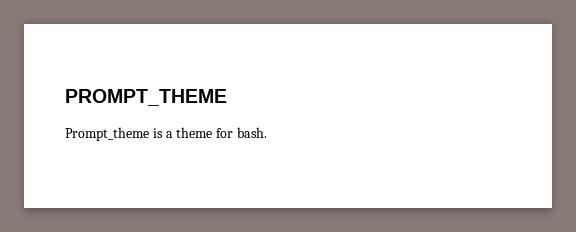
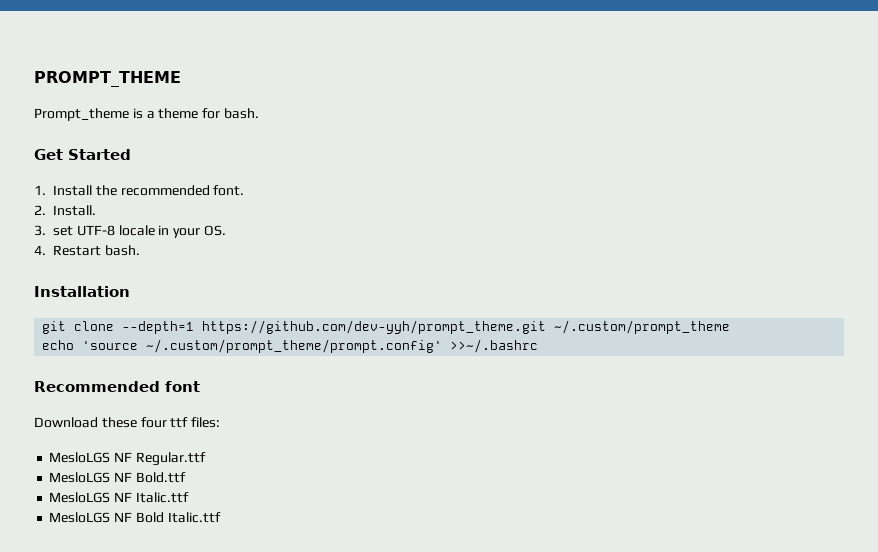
(267, 132) none -> [34,149,131,160] [34,185,245,196] [34,205,96,216] [34,225,226,238] [34,245,140,256] [34,286,130,297] [42,320,731,334] [42,339,539,353] [34,381,200,392] [34,417,221,428] [49,452,206,466] [49,472,186,483] [49,492,189,503] [49,512,221,523] // Get Started // 1. Install the recommended font. // 2. Install. // 3. set UTF-8 locale in your OS. // 4. Restart bash. // Installation // git clone --depth=1 https://github.com/dev-yyh/prompt_theme.git ~/.custom/prompt_theme // echo 'source ~/.custom/prompt_theme/prompt.config' >>~/.bashrc // Recommended font // Download these four ttf files: // MesloLGS NF Regular.ttf // MesloLGS NF Bold.ttf // MesloLGS NF Italic.ttf // MesloLGS NF Bold Italic.ttf

